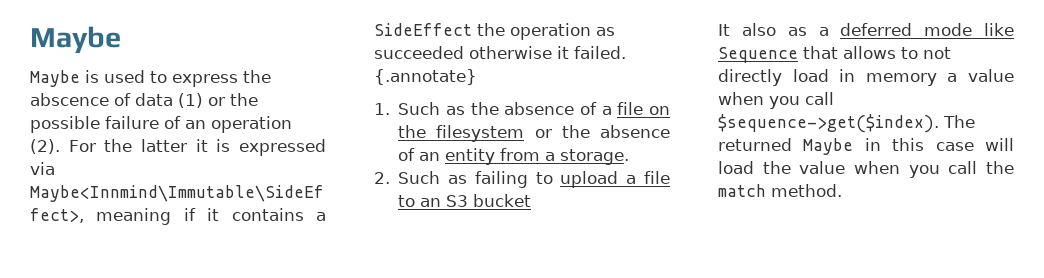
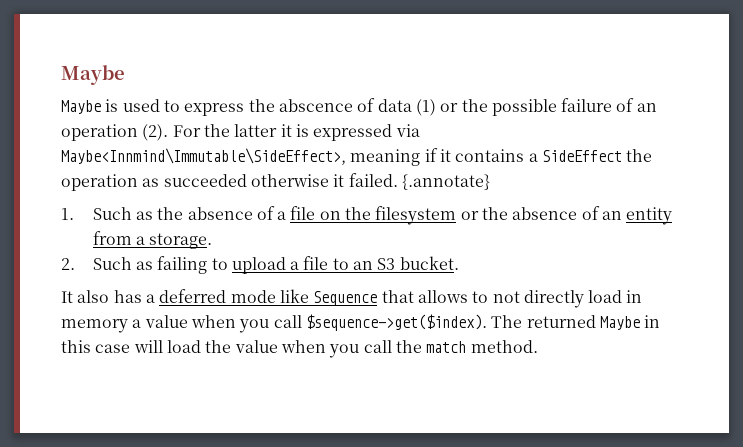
[473,194,532,207] bucket -> [399,256,459,270] bucket.
[787,27,807,36] as -> [113,290,142,303] has

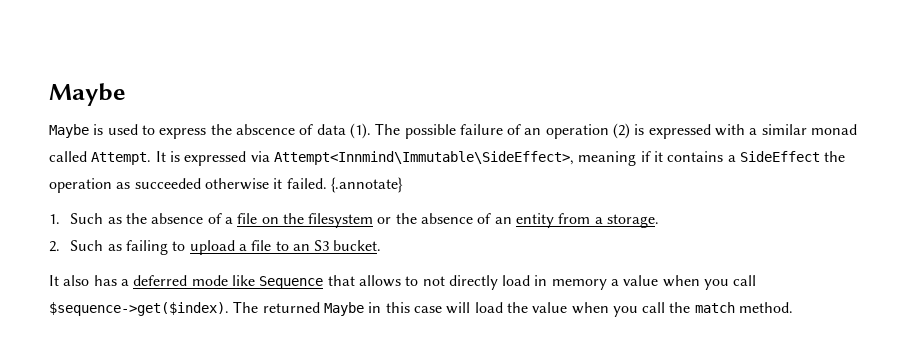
[415,99,488,116] (1) or the -> [349,123,401,139] (1). The
[142,124,292,141] (2). For the latter it -> [613,123,858,139] [49,151,166,165] (2) is expressed with a similar monad called Attempt. It
[61,148,346,165] Maybe<Innmind\Immutable\SideEffect>, -> [273,151,574,165] Attempt<Innmind\Immutable\SideEffect>,

